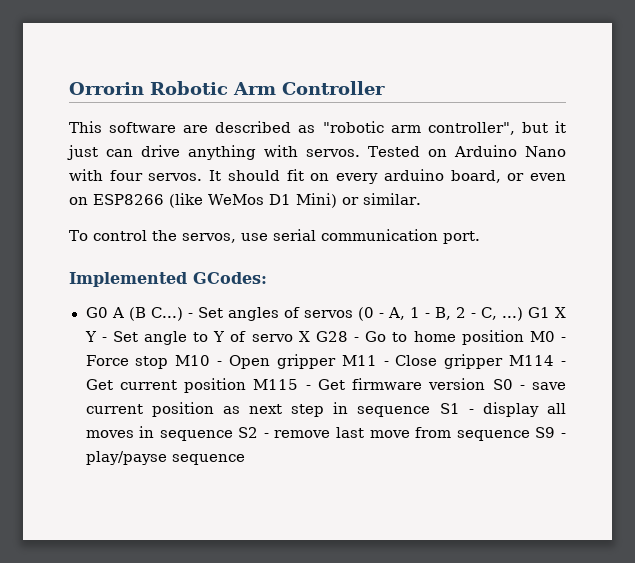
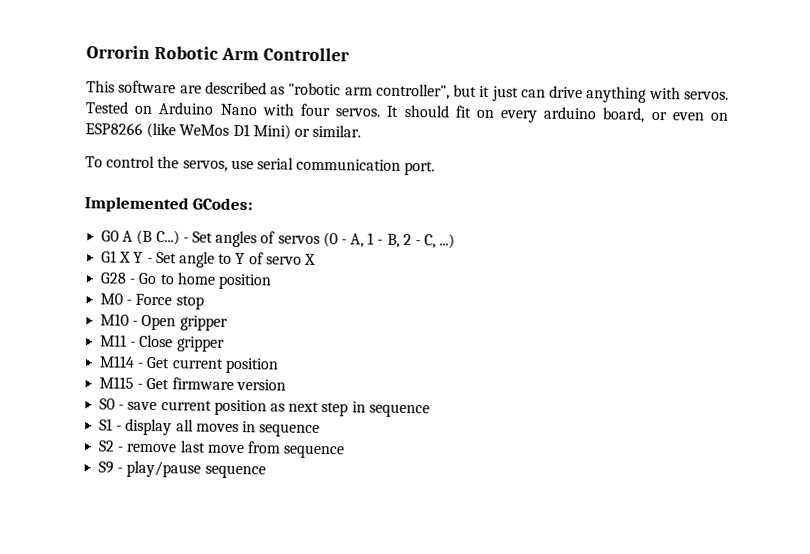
(523, 314) none -> (456, 241) //
(310, 336) none -> (316, 259) //
(524, 337) none -> (272, 281) //
(169, 362) none -> (204, 302) //
(336, 361) none -> (228, 323) //
(504, 361) none -> (225, 344) //
(246, 385) none -> (279, 365) //
(486, 384) none -> (286, 384) //
(431, 411) none -> (430, 410) //
(233, 435) none -> (321, 430) //
(530, 435) none -> (345, 451) //
[85,451,167,465] play/payse -> [126,460,202,478] play/pause

